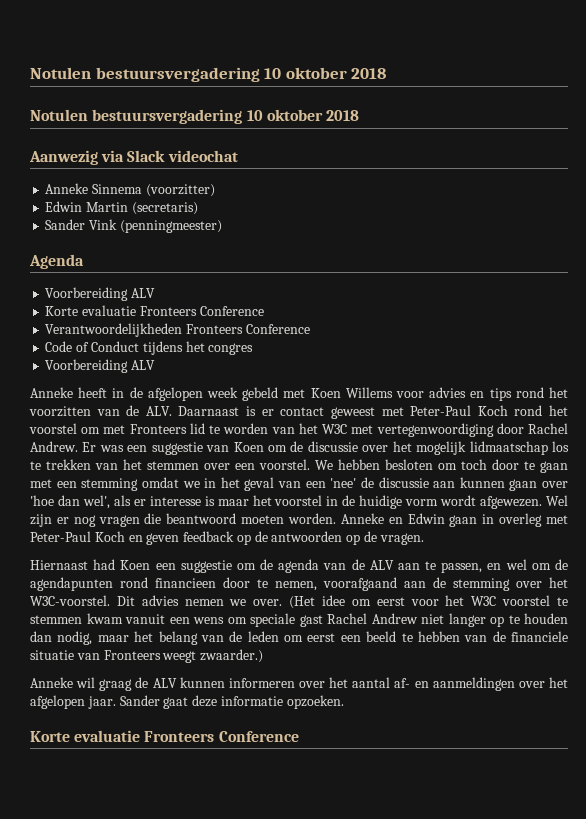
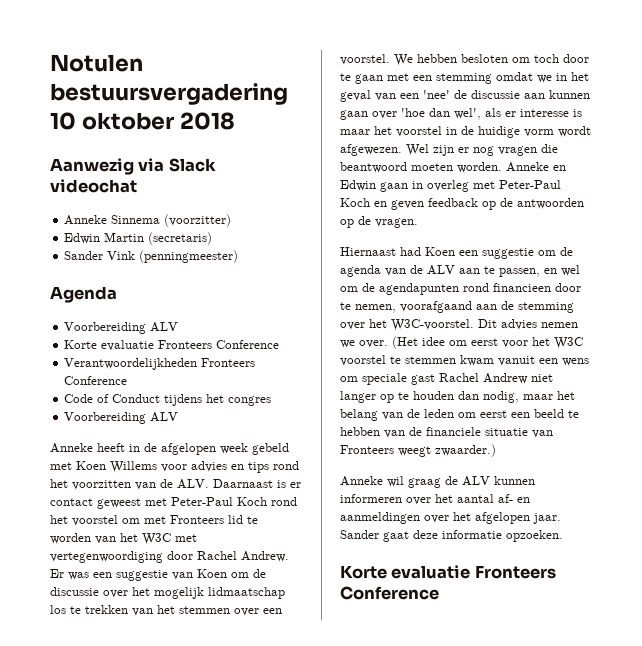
[30,67,387,82] [30,109,360,124] Notulen bestuursvergadering 10 oktober 2018 // Notulen bestuursvergadering 10 oktober 2018 -> [50,54,143,72] [50,83,288,105] [50,112,235,130] Notulen bestuursvergadering 10 oktober 2018

